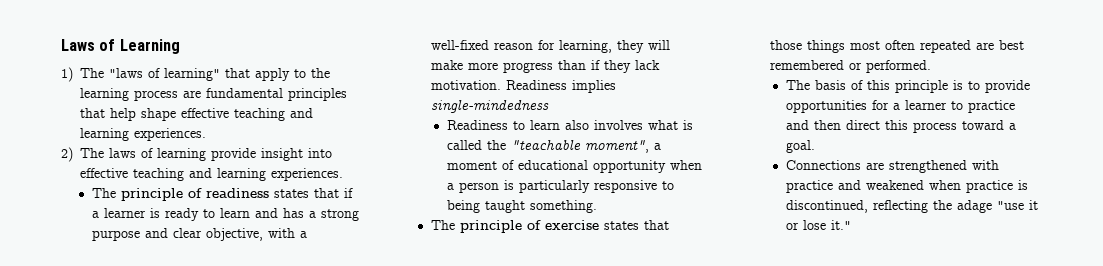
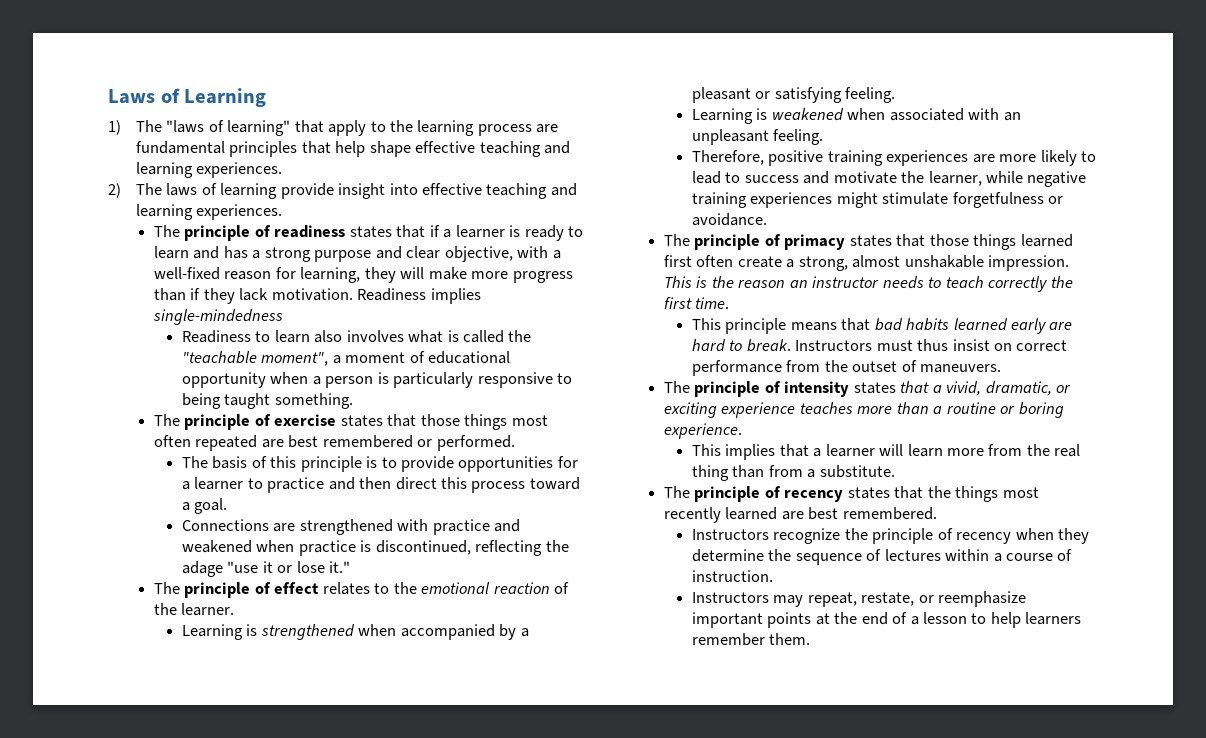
(851, 225) none -> [153,582,570,598] [153,603,235,616] [181,624,529,640] [691,87,896,103] [691,108,1021,124] [691,129,824,145] [691,150,1097,166] [691,171,1087,187] [691,192,1064,208] [691,213,767,226] [663,234,1073,250] [663,255,1070,271] [663,276,1073,292] [663,297,730,309] [691,318,1073,334] [691,339,1068,352] [691,360,1002,376] [663,381,1072,397] [663,402,1064,418] [663,423,742,439] [691,444,1081,460] [691,465,895,481] [663,486,1039,502] [663,507,937,523] [691,528,1090,544] [691,549,1073,565] [691,570,773,582] [691,591,1027,607] [691,612,1082,628] [691,633,811,646] // The principle of effect relates to the emotional reaction of the learner. // Learning is strengthened when accompanied by a pleasant or satisfying feeling. // Learning is weakened when associated with an unpleasant feeling. // Therefore, positive training experiences are more likely to lead to success and motivate the learner, while negative training experiences might stimulate forgetfulness or avoidance. // The principle of primacy states that those things learned first often create a strong, almost unshakable impression. This is the reason an instructor needs to teach correctly the first time. // This principle means that bad habits learned early are hard to break. Instructors must thus insist on correct performance from the outset of maneuvers. // The principle of intensity states that a vivid, dramatic, or exciting experience teaches more than a routine or boring experience. // This implies that a learner will learn more from the real thing than from a substitute. // The principle of recency states that the things most recently learned are best remembered. // Instructors recognize the principle of recency when they determine the sequence of lectures within a course of instruction. // Instructors may repeat, restate, or reemphasize important points at the end of a lesson to help learners remember them.

